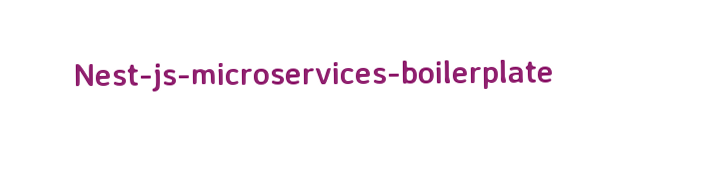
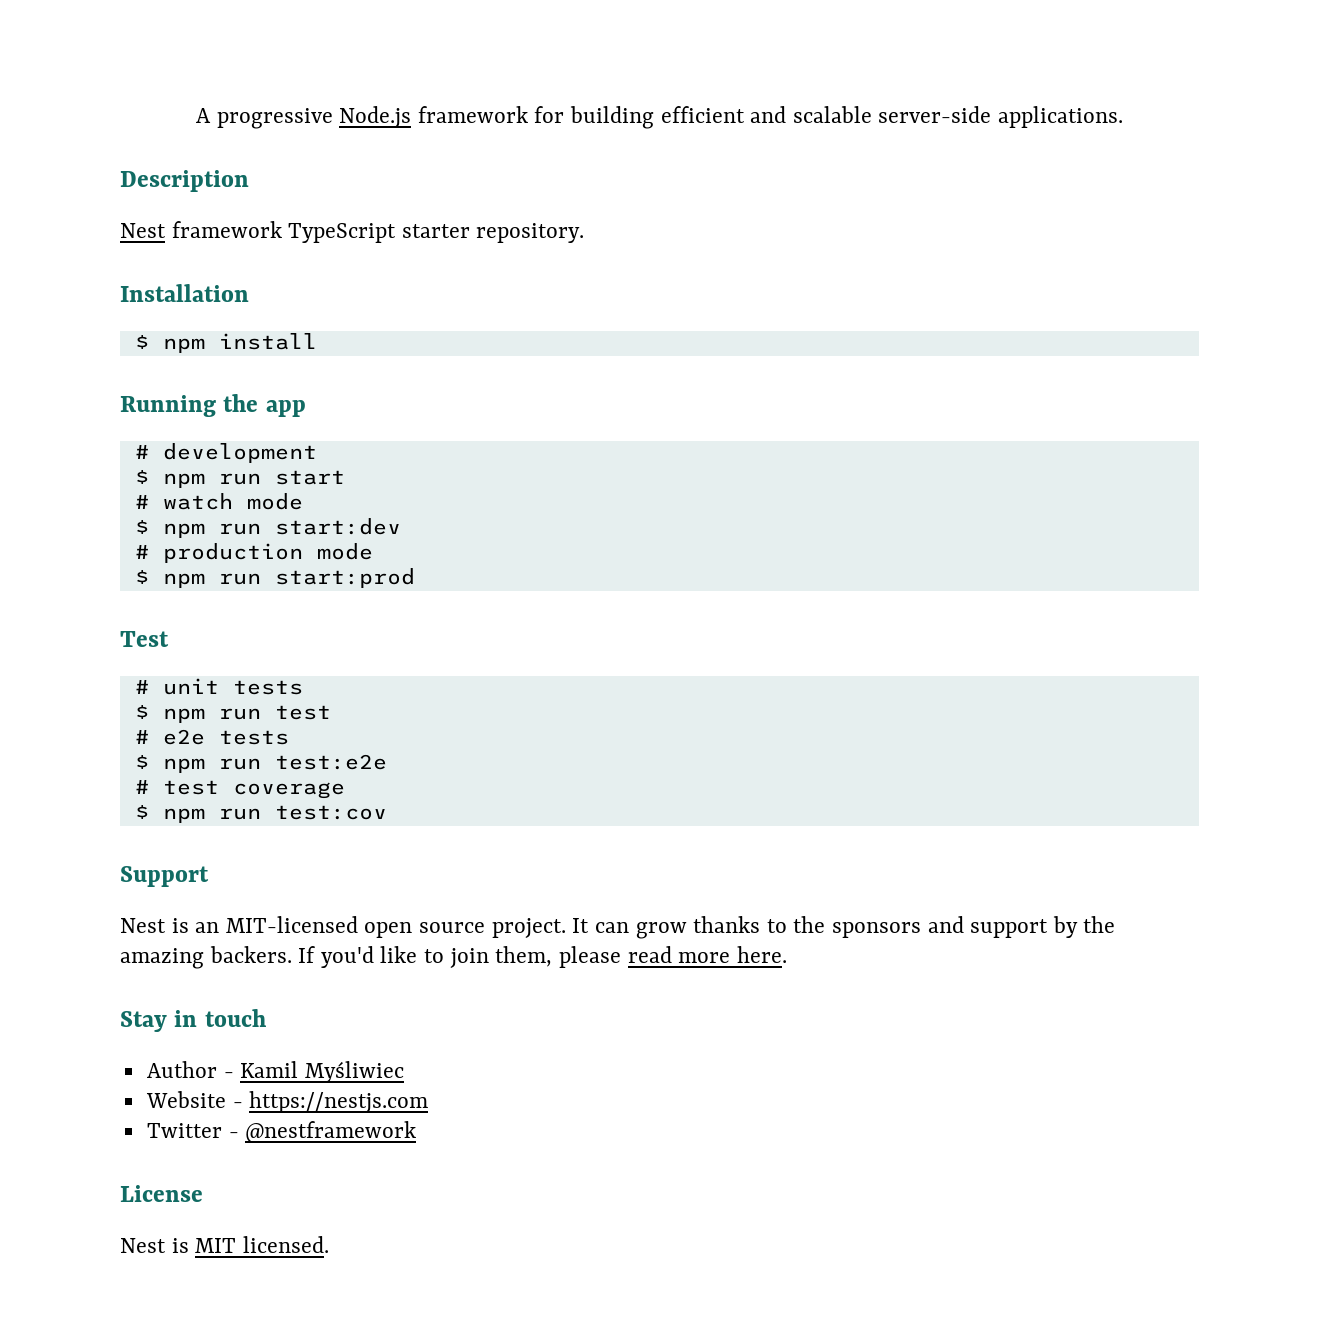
[72,59,554,93] Nest-js-microservices-boilerplate -> [195,106,1124,129] [120,170,249,192] [120,221,585,243] [120,284,249,302] [134,333,317,353] [120,394,306,417] [134,443,317,463] [134,470,345,488] [134,493,303,510] [134,518,401,538] [134,543,373,563] [134,568,415,588] [120,631,169,647] [134,678,303,695] [134,705,331,723] [134,729,289,745] [134,754,387,773] [134,780,345,799] [134,805,387,823] [120,866,209,887] [120,916,1116,939] [120,946,787,969] [120,1009,266,1032] [146,1061,404,1083] [145,1091,429,1113] [146,1121,417,1143] [120,1185,203,1202] [120,1236,329,1253] A progressive Node.js framework for building efficient and scalable server-side applications. // Description // Nest framework TypeScript starter repository. // Installation // $ npm install // Running the app // # development // $ npm run start // # watch mode // $ npm run start:dev // # production mode // $ npm run start:prod // Test // # unit tests // $ npm run test // # e2e tests // $ npm run test:e2e // # test coverage // $ npm run test:cov // Support // Nest is an MIT-licensed open source project. It can grow thanks to the sponsors and support by the amazing backers. If you'd like to join them, please read more here. // Stay in touch // Author - Kamil Myśliwiec // Website - https://nestjs.com // Twitter - @nestframework // License // Nest is MIT licensed.

